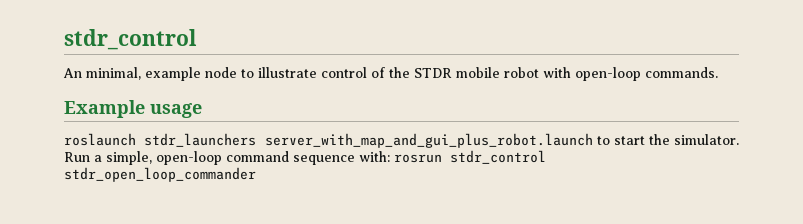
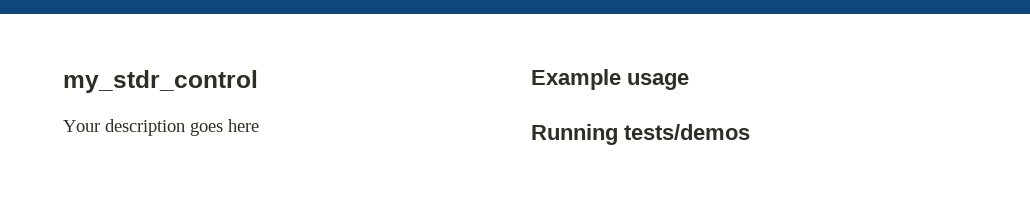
[64,29,197,50] [63,67,718,81] [64,100,202,118] [64,133,739,148] [64,150,546,165] [64,167,256,182] stdr_control // An minimal, example node to illustrate control of the STDR mobile robot with open-loop commands. // Example usage // roslaunch stdr_launchers server_with_map_and_gui_plus_robot.launch to start the simulator. Run a simple, open-loop command sequence with: rosrun stdr_control stdr_open_loop_commander -> [63,70,258,93] [63,119,259,136] [531,69,689,90] [531,124,750,145] my_stdr_control // Your description goes here // Example usage // Running tests/demos

